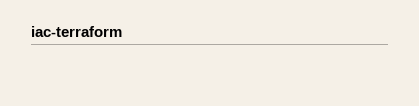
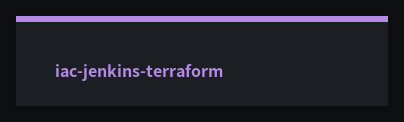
[31,26,122,37] iac-terraform -> [55,64,223,81] iac-jenkins-terraform

